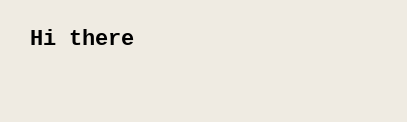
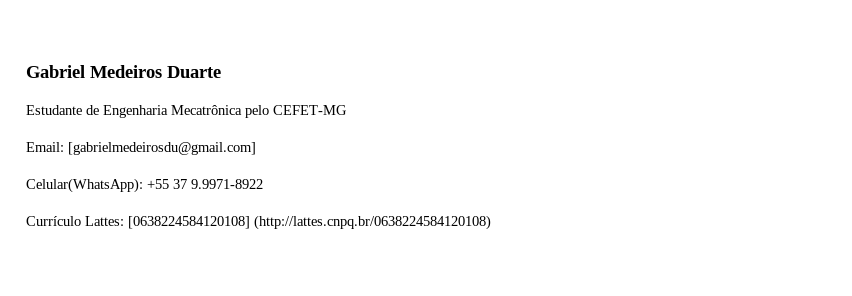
[30,29,134,45] Hi there -> [26,65,221,78] [26,105,347,118] [26,142,256,155] [26,178,263,193] [26,215,491,230] Gabriel Medeiros Duarte // Estudante de Engenharia Mecatrônica pelo CEFET-MG // Email: [gabrielmedeirosdu@gmail.com] // Celular(WhatsApp): +55 37 9.9971-8922 // Currículo Lattes: [0638224584120108] (http://lattes.cnpq.br/0638224584120108)

